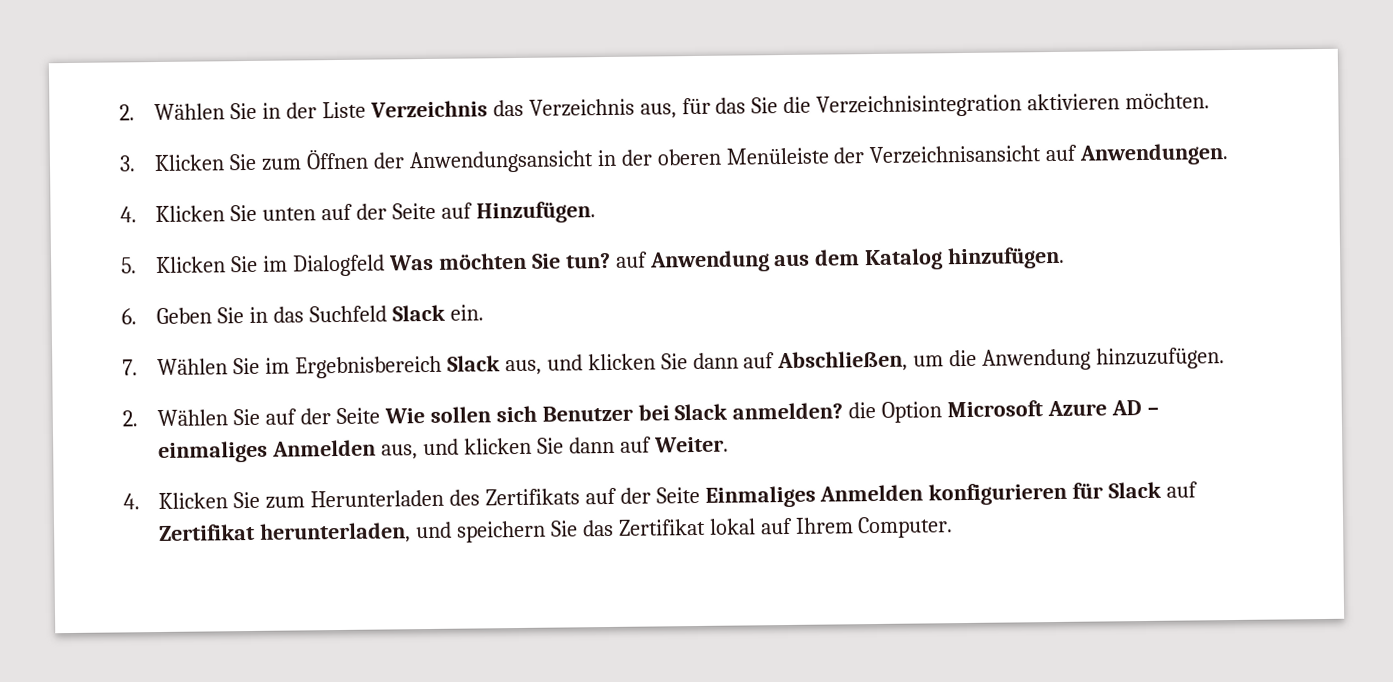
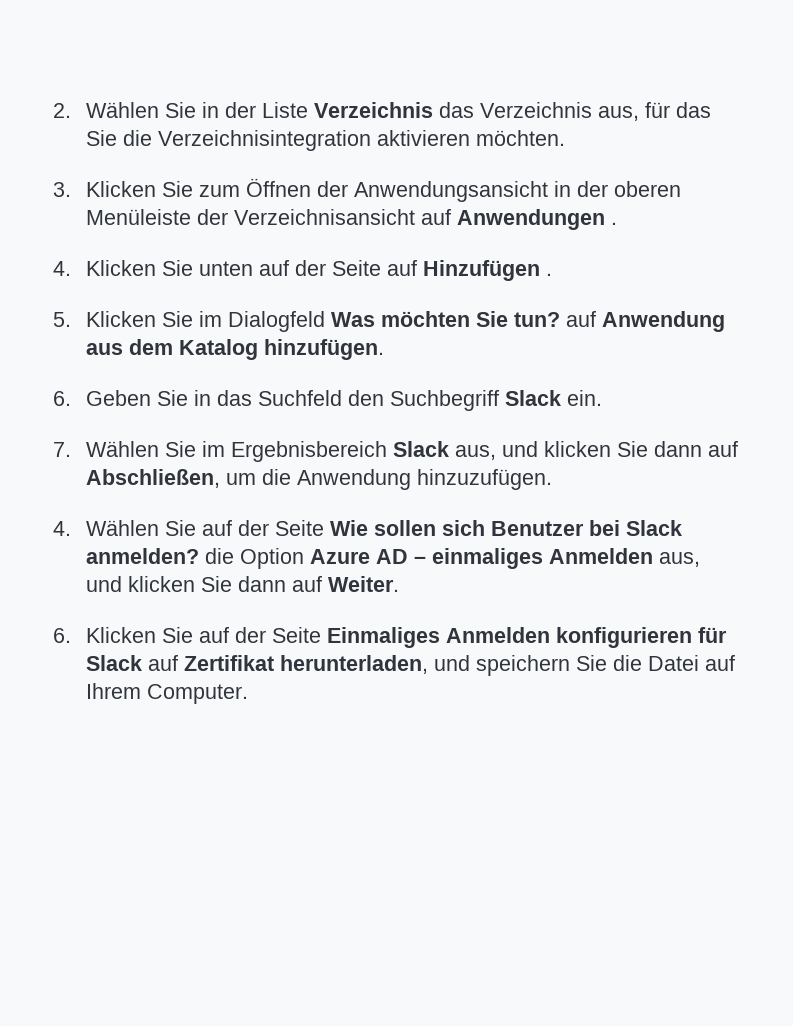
[1079,143,1230,166] Anwendungen. -> [457,209,618,230] Anwendungen .
[475,201,596,224] Hinzufügen. -> [423,260,553,281] Hinzufügen .
(387, 314) none -> [348,390,500,411] den Suchbegriff
[122,410,138,427] 2. -> [53,521,71,536] 4.
[947,400,1044,418] Microsoft -> (305, 558) none
[123,488,580,510] 4. Klicken Sie zum Herunterladen des Zertifikats -> [53,627,194,643] 6. Klicken Sie
[581,518,756,537] das Zertifikat lokal -> [613,655,700,671] die Datei

